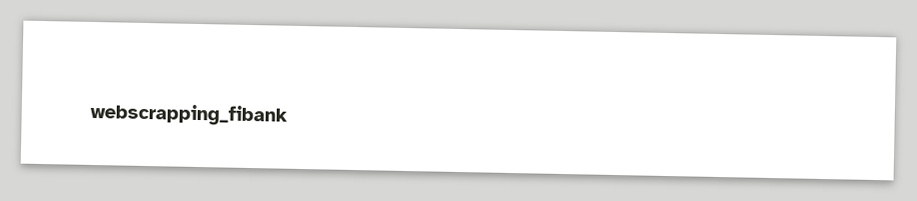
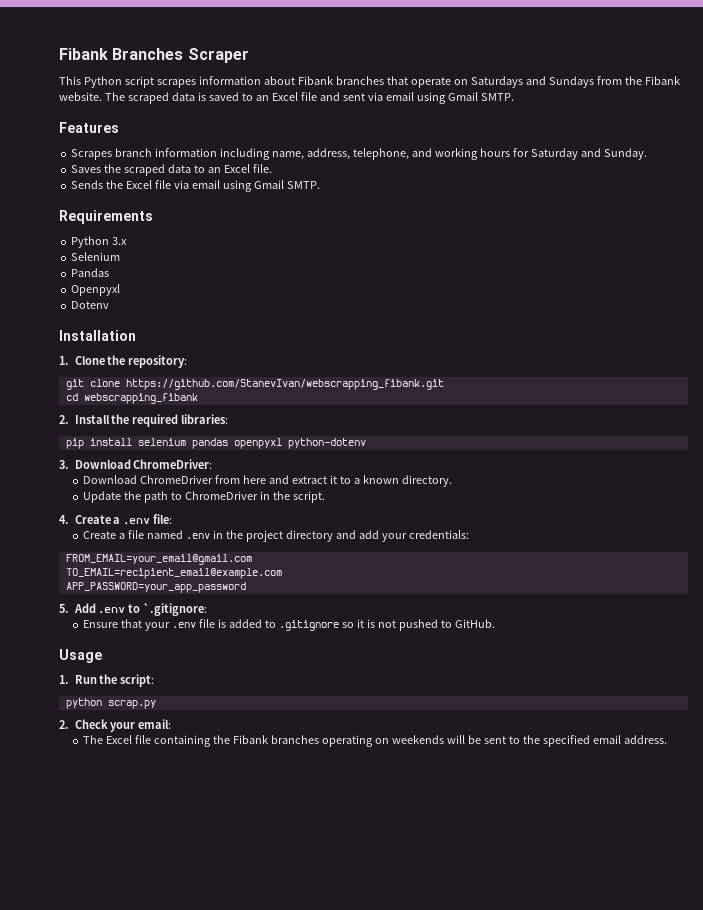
[90,102,288,127] webscrapping_fibank -> [59,48,249,63] [59,76,680,88] [59,92,514,104] [59,122,119,133] [71,148,647,160] [71,164,272,176] [71,180,320,192] [59,210,153,224] [71,236,128,248] [71,252,121,261] [71,268,110,277] [71,284,121,296] [71,301,110,309] [59,330,136,341] [59,355,188,368] [65,379,444,390] [65,393,198,404] [59,414,229,427] [65,438,366,449] [59,459,213,469] [83,475,453,487] [83,491,326,503] [59,514,173,525] [83,530,470,542] [65,554,252,565] [65,568,282,579] [65,582,246,593] [59,603,208,616] [83,619,495,631] [59,649,102,663] [59,674,155,687] [65,698,156,709] [59,719,172,732] [83,735,667,747] Fibank Branches Scraper // This Python script scrapes information about Fibank branches that operate on Saturdays and Sundays from the Fibank website. The scraped data is saved to an Excel file and sent via email using Gmail SMTP. // Features // Scrapes branch information including name, address, telephone, and working hours for Saturday and Sunday. // Saves the scraped data to an Excel file. // Sends the Excel file via email using Gmail SMTP. // Requirements // Python 3.x // Selenium // Pandas // Openpyxl // Dotenv // Installation // 1. Clone the repository: // git clone https://github.com/StanevIvan/webscrapping_fibank.git // cd webscrapping_fibank // 2. Install the required libraries: // pip install selenium pandas openpyxl python-dotenv // 3. Download ChromeDriver: // Download ChromeDriver from here and extract it to a known directory. // Update the path to ChromeDriver in the script. // 4. Create a .env file: // Create a file named .env in the project directory and add your credentials: // FROM_EMAIL=your_email@gmail.com // TO_EMAIL=recipient_email@example.com // APP_PASSWORD=your_app_password // 5. Add .env to `.gitignore: // Ensure that your .env file is added to .gitignore so it is not pushed to GitHub. // Usage // 1. Run the script: // python scrap.py // 2. Check your email: // The Excel file containing the Fibank branches operating on weekends will be sent to the specified email address.

